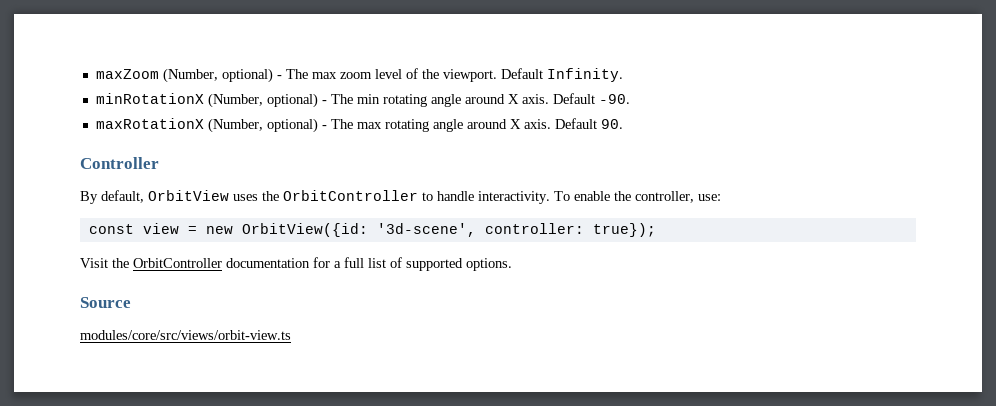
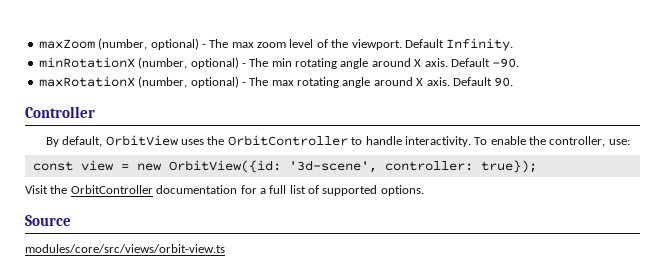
[162,68,218,83] (Number, -> [98,38,148,50] (number,
[207,93,263,108] (Number, -> [138,57,188,69] (number,
[207,118,263,133] (Number, -> [138,76,188,88] (number,

